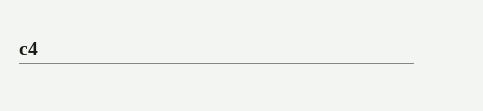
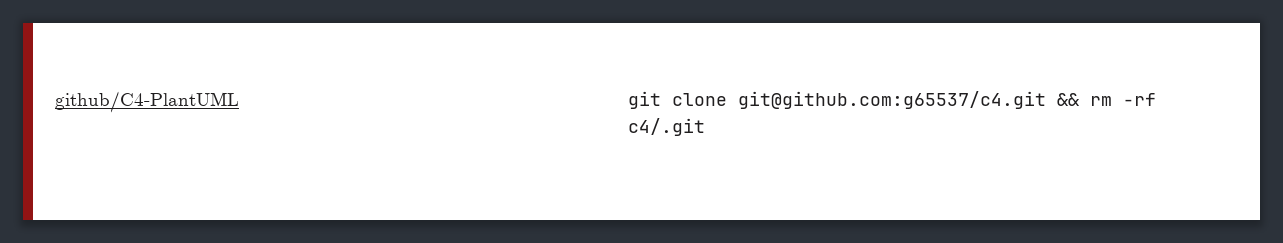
[19,42,38,55] c4 -> [55,91,239,113] [628,91,1156,109] [628,118,705,136] github/C4-PlantUML // git clone git@github.com:g65537/c4.git && rm -rf c4/.git

